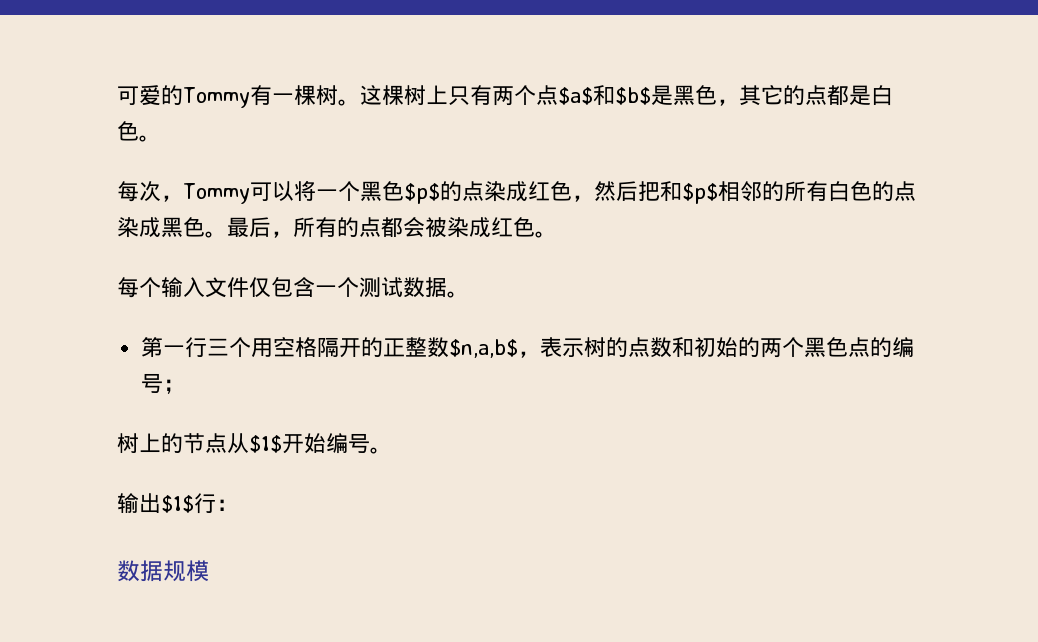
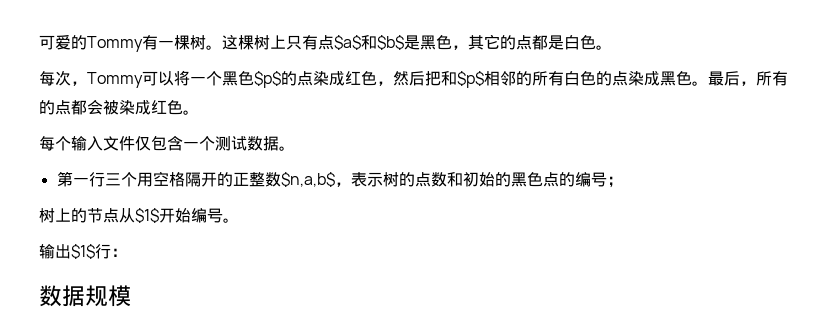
[491,85,536,106] 两个 -> (318, 42) none
[760,337,805,358] 两个 -> (511, 179) none

